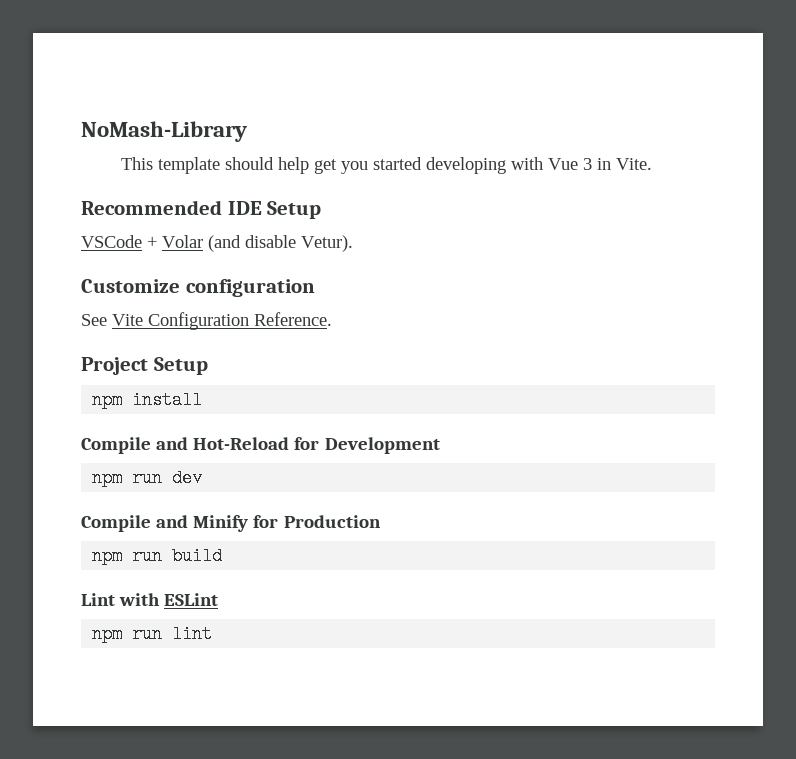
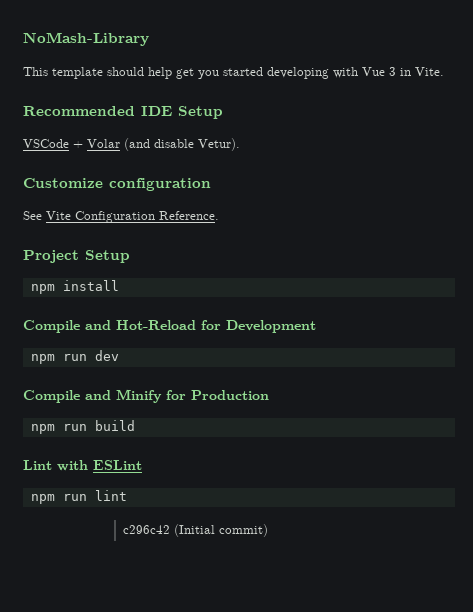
(213, 634) none -> [123,524,269,537] // c296c42 (Initial commit)

